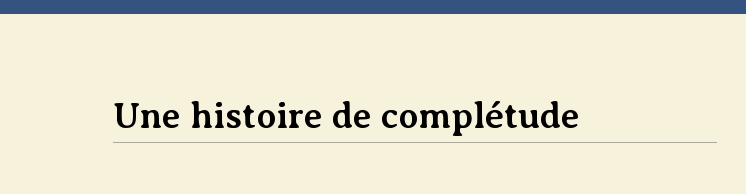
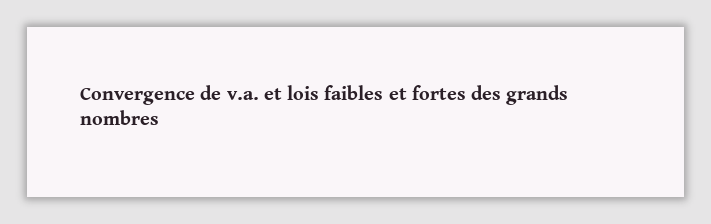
[113,101,579,136] Une histoire de complétude -> [80,85,569,105] [80,110,159,125] Convergence de v.a. et lois faibles et fortes des grands nombres

